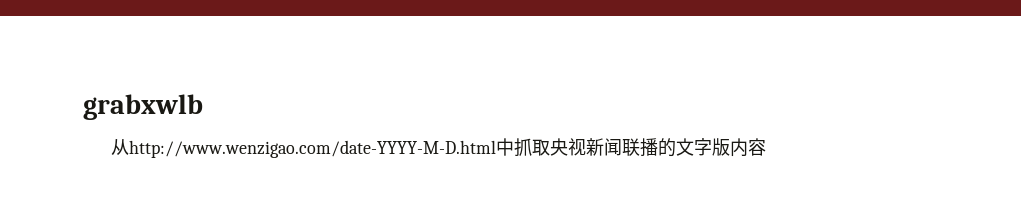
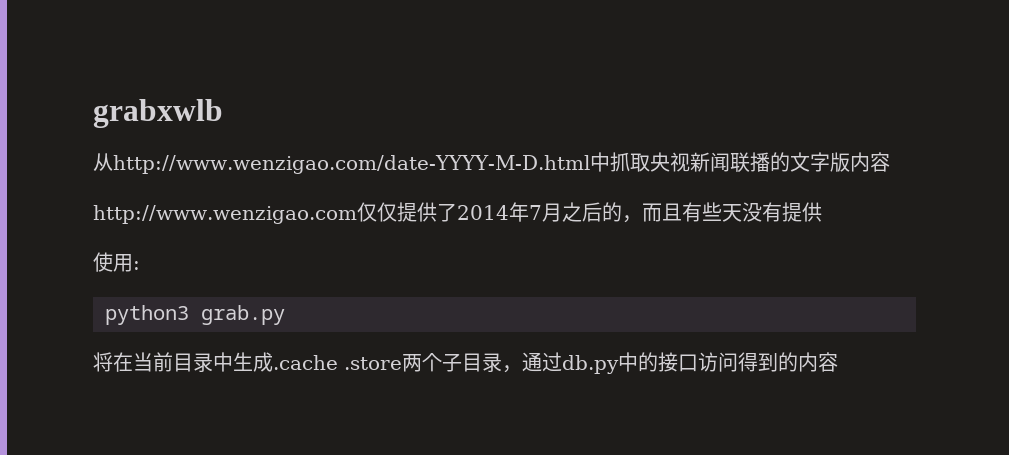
(767, 147) none -> [93,202,822,224] [93,252,140,272] [105,305,285,325] [93,352,838,374] // http://www.wenzigao.com仅仅提供了2014年7月之后的，而且有些天没有提供 // 使用: // python3 grab.py // 将在当前目录中生成.cache .store两个子目录，通过db.py中的接口访问得到的内容

